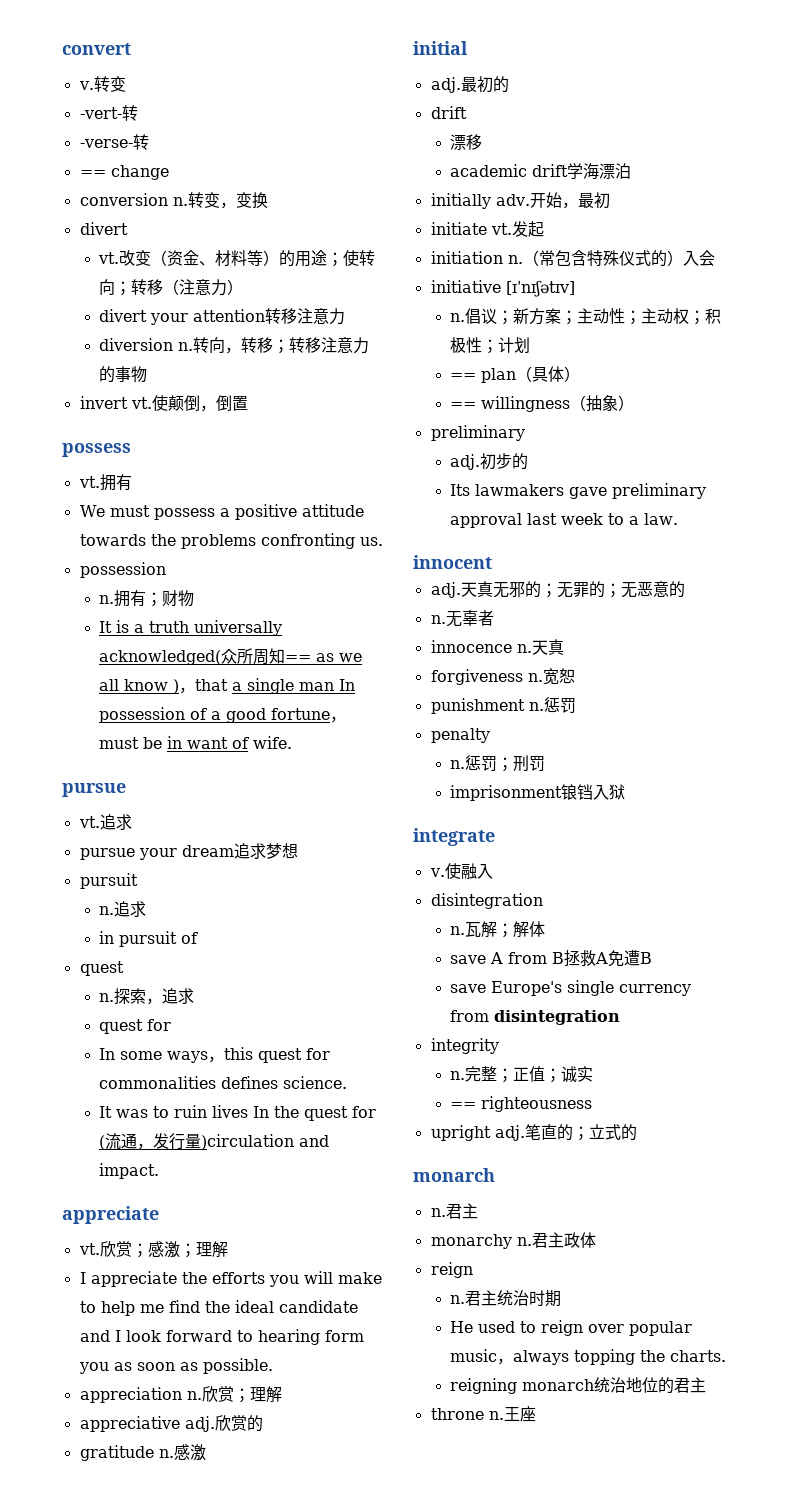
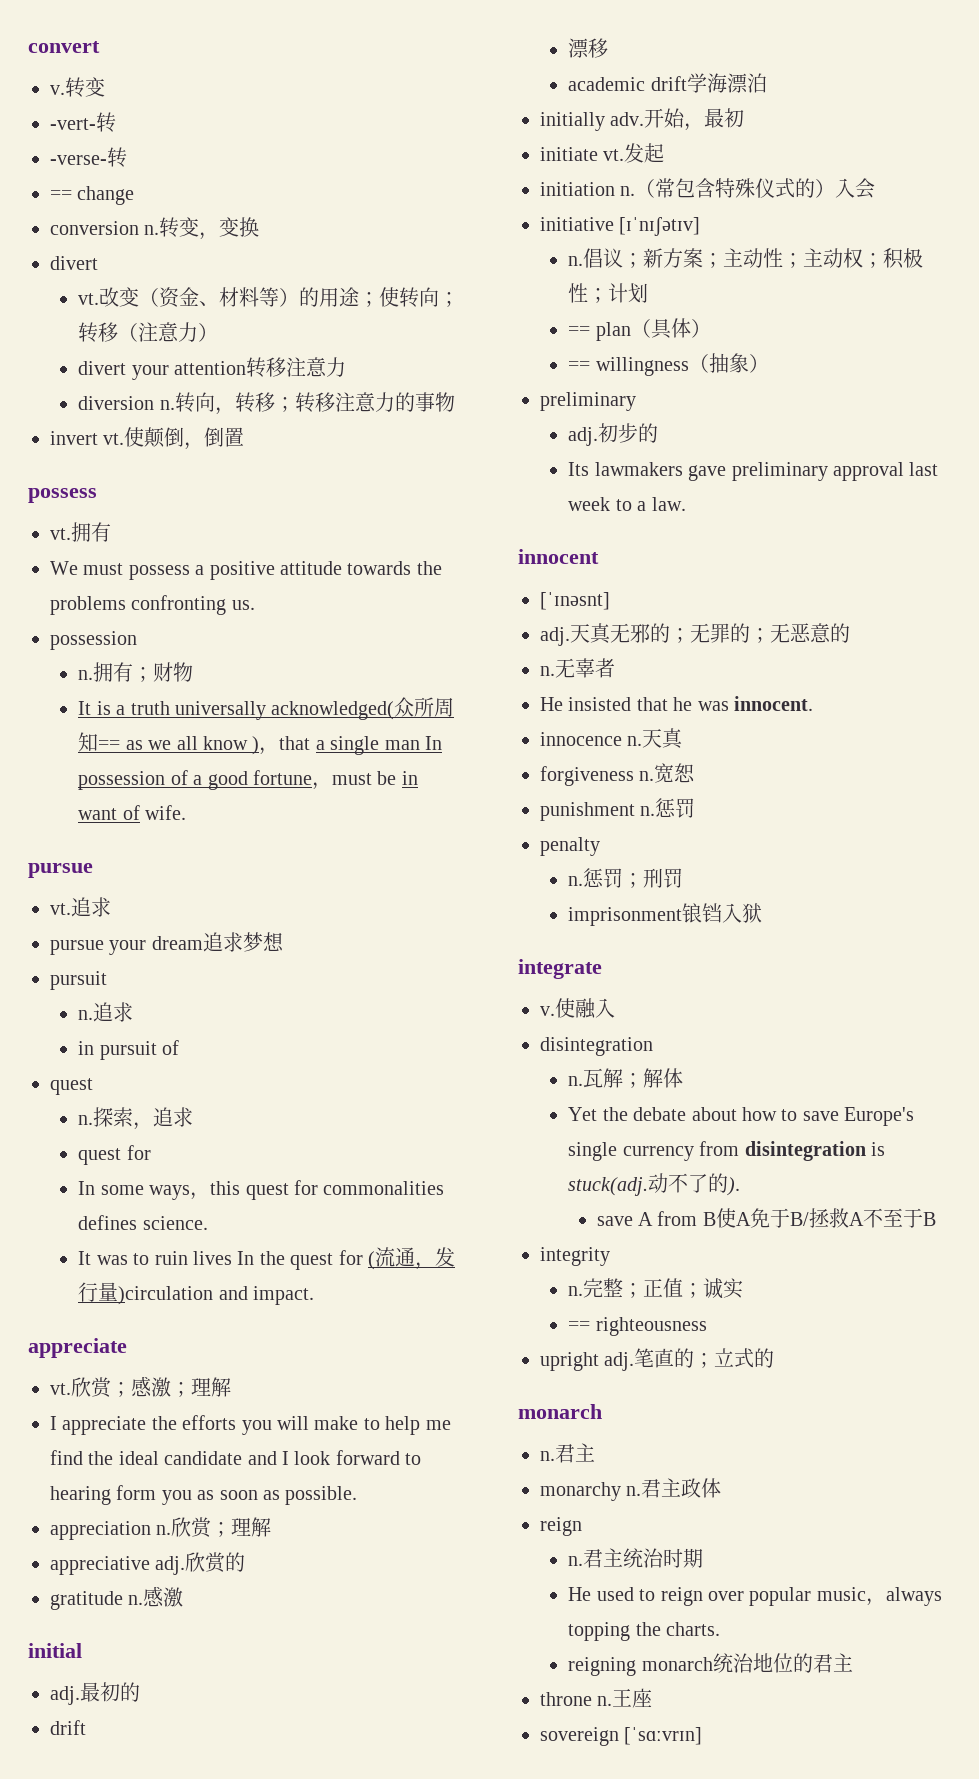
(492, 562) none -> [540,592,610,610] // [ˈɪnəsnt]
(494, 618) none -> [540,696,813,711] // He insisted that he was innocent.
[450,950,653,967] save A from B拯救A免遭B // -> [568,1107,798,1121] Yet the debate about how to
(621, 1017) none -> [870,1142,885,1156] [568,1173,741,1196] [596,1208,936,1228] is stuck(adj.动不了的). // save A from B使A免于B/拯救A不至于B
(536, 1414) none -> [540,1727,703,1746] // sovereign [ˈsɑːvrɪn]

